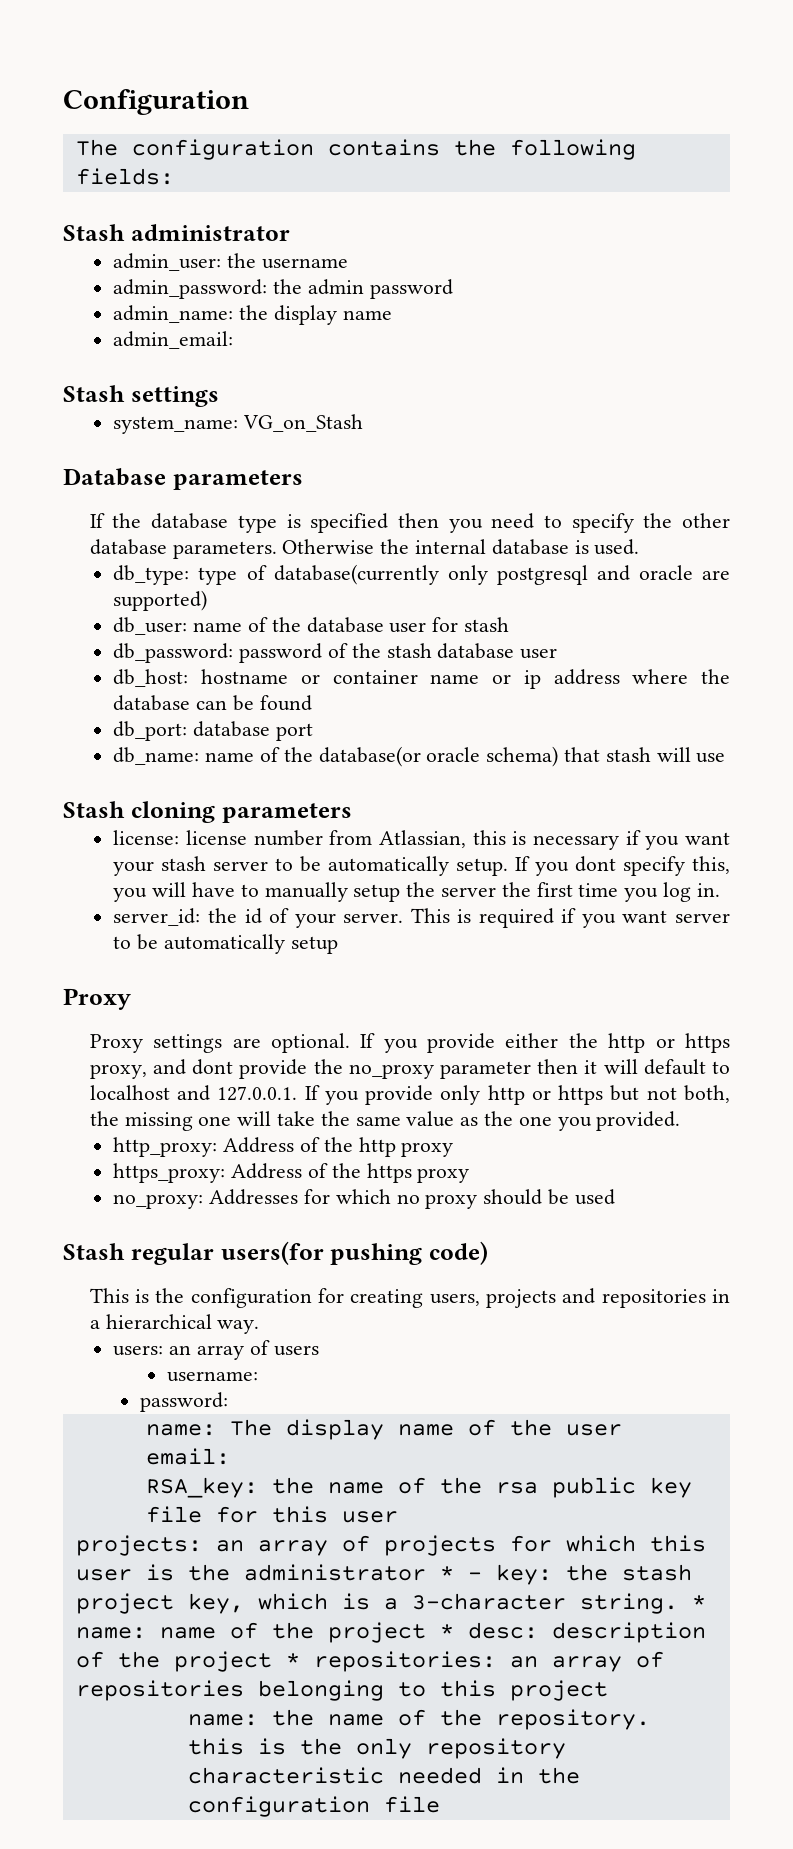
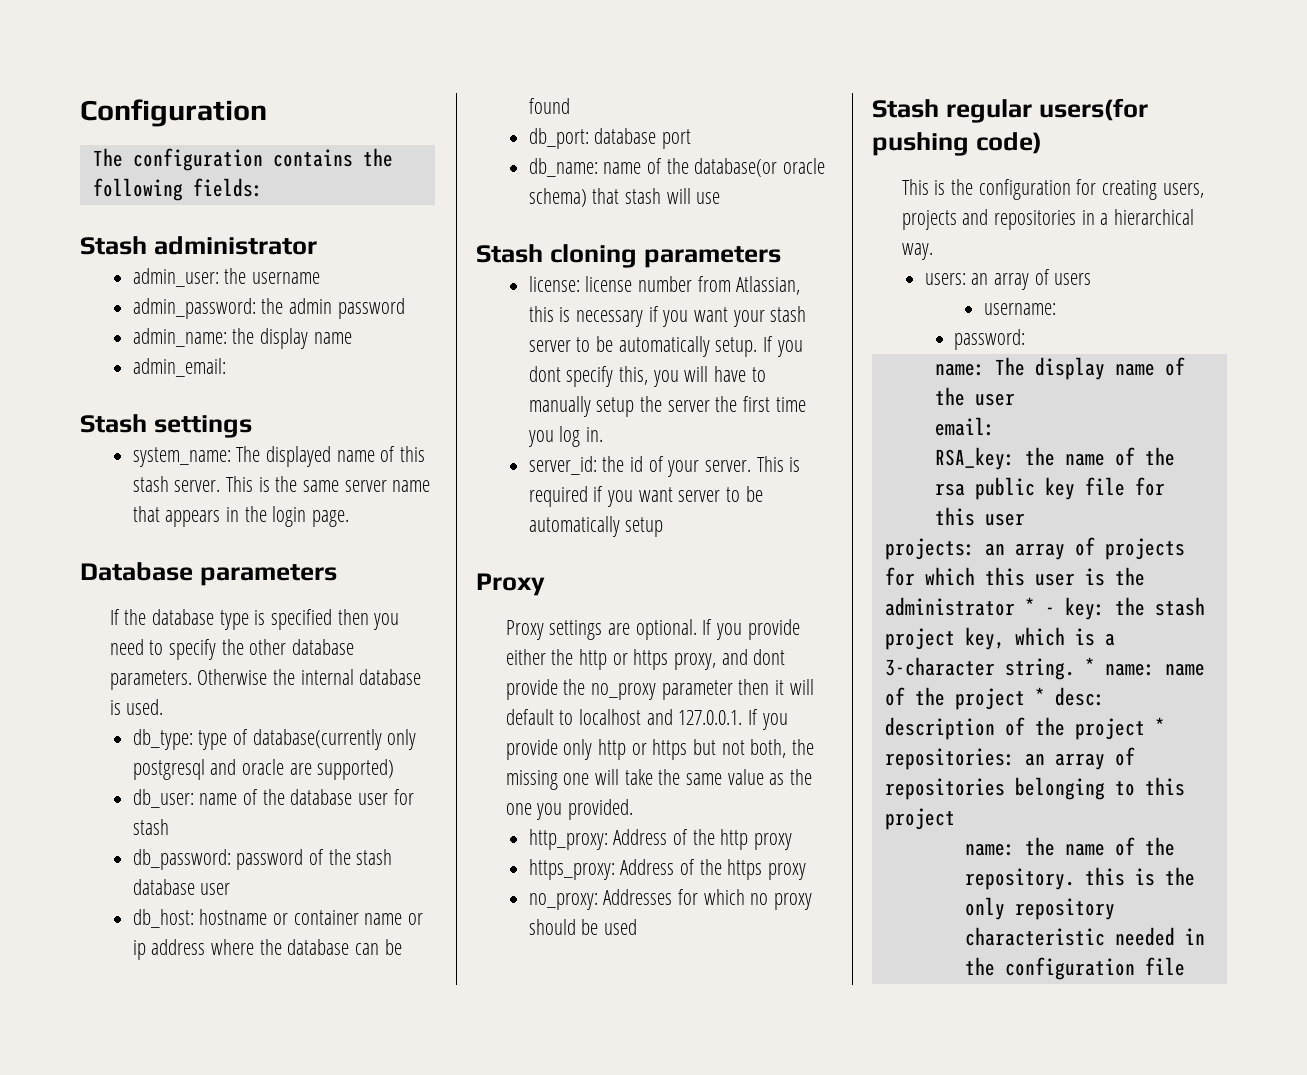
[243,414,364,432] VG_on_Stash -> [236,446,426,467] [132,476,431,492] [132,506,350,527] The displayed name of this stash server. This is the same server name that appears in the login page.

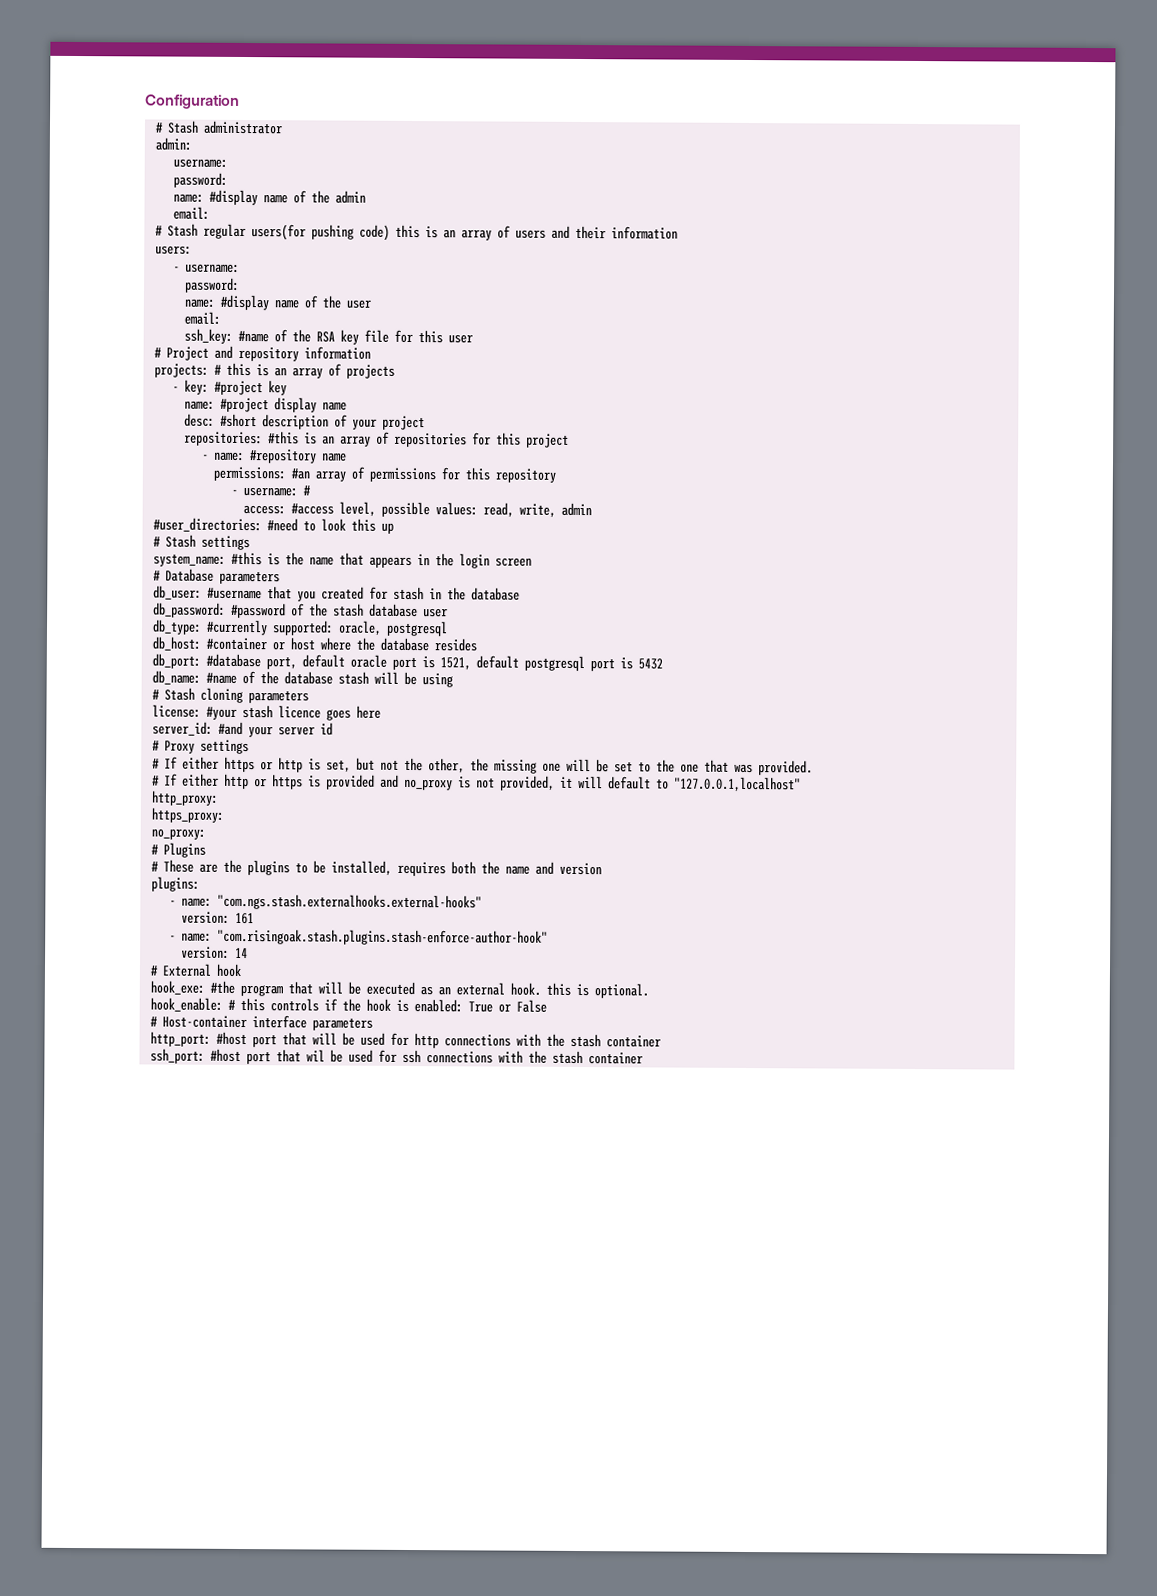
[92,148,393,171] [92,178,263,201] [80,236,317,255] [132,268,321,287] [132,298,405,319] [132,328,352,349] [132,358,226,377] [80,414,252,438] [132,446,426,467] [132,476,431,492] [132,506,350,527] [80,562,337,586] [109,609,400,630] [109,639,355,660] [109,669,422,690] [109,699,164,715] [132,729,417,750] [132,759,395,780] [132,789,414,808] [132,819,169,835] [132,849,393,870] [132,879,231,895] [132,909,424,928] [132,939,402,960] [528,98,570,114] [528,128,692,149] [528,158,826,177] [528,188,721,207] [476,244,781,268] [528,276,801,295] [528,306,807,327] [528,336,803,357] [528,366,766,387] [528,396,806,417] [527,426,604,447] [528,456,801,477] [528,486,763,507] [528,516,664,537] [476,573,545,596] [505,619,800,640] [505,649,786,670] [505,679,814,700] [505,709,788,730] [505,739,815,760] [505,769,813,790] [505,799,634,820] [528,829,793,850] [528,859,807,880] [528,889,813,910] [528,919,638,935] [872,98,1148,123] [872,132,1042,156] [901,179,1204,200] [901,209,1195,230] [901,243,933,260] [924,269,1092,290] [984,303,1057,315] [954,329,1026,350] [934,357,1105,380] The configuration contains the following fields: // Stash administrator // admin_user: the username // admin_password: the admin password // admin_name: the display name // admin_email: // Stash settings // system_name: The displayed name of this stash server. This is the same server name that appears in the login page. // Database parameters // If the database type is specified then you need to specify the other database parameters. Otherwise the internal database is used. // db_type: type of database(currently only postgresql and oracle are supported) // db_user: name of the database user for stash // db_password: password of the stash database user // db_host: hostname or container name or ip address where the database can be found // db_port: database port // db_name: name of the database(or oracle schema) that stash will use // Stash cloning parameters // license: license number from Atlassian, this is necessary if you want your stash server to be automatically setup. If you dont specify this, you will have to manually setup the server the first time you log in. // server_id: the id of your server. This is required if you want server to be automatically setup // Proxy // Proxy settings are optional. If you provide either the http or https proxy, and dont provide the no_proxy parameter then it will default to localhost and 127.0.0.1. If you provide only http or https but not both, the missing one will take the same value as the one you provided. // http_proxy: Address of the http proxy // https_proxy: Address of the https proxy // no_proxy: Addresses for which no proxy should be used // Stash regular users(for pushing code) // This is the configuration for creating users, projects and repositories in a hierarchical way. // users: an array of users // username: // password: // name: The display -> [154,120,283,135] [154,137,192,151] [172,158,228,168] [172,172,228,188] [172,189,366,206] [172,206,210,220] [154,223,678,241] [154,245,192,255] [172,263,240,273] [183,277,240,293] [183,294,269,311] # Stash administrator // admin: // username: // password: // name: #display name of the admin // email: // # Stash regular users(for pushing code) this is an array of users and their information // users: // - username: // password: // name: #display
[934,447,1175,470] [934,477,1035,500] RSA_key: the name of the rsa public -> [183,328,335,344] ssh_key: #name of the RSA
[884,537,1185,560] [884,567,1145,586] [884,597,1205,620] [884,627,1115,650] [884,657,1205,680] [884,687,1105,710] projects: an array of projects for which this user is the administrator * - key: the stash project key, which is a 3-character string. * name: name of the project * desc: -> [153,345,371,362] [153,362,395,379] [171,379,287,396] [183,397,347,413] [183,413,257,428] # Project and repository information // projects: # this is an array of projects // - key: #project key // name: #project display name // desc: #short
[1034,717,1165,740] [884,748,1015,770] the project * repositories: -> [351,415,425,431] [183,431,317,447] your project // repositories: #this is
[1014,777,1135,800] belonging to -> [471,432,491,446] for
[964,837,1175,856] [964,867,1195,890] [964,897,1115,920] [964,927,1205,946] [964,957,1185,980] name: the name of the repository. this is the only repository characteristic needed in the configuration file -> [201,449,347,464] [212,466,556,483] [230,485,311,497] [242,501,592,518] [152,517,394,534] [152,534,250,551] [152,551,532,569] [152,568,280,585] [152,585,520,602] [152,602,448,619] [151,619,448,637] [151,636,477,652] [151,653,663,672] [151,670,453,688] [151,687,309,704] [151,704,381,721] [151,721,333,738] [151,739,249,755] [151,756,813,776] [151,773,801,793] [150,790,219,806] [150,807,224,823] [150,828,206,840] [150,842,206,858] [150,859,602,877] [150,876,200,892] [168,893,482,911] [180,911,254,925] [168,928,548,946] [180,946,248,959] [149,963,242,977] [149,980,649,999] [149,997,547,1013] [149,1015,373,1031] [149,1031,661,1049] [149,1048,643,1065] - name: #repository name // permissions: #an array of permissions for this repository // - username: # // access: #access level, possible values: read, write, admin // #user_directories: #need to look this up // # Stash settings // system_name: #this is the name that appears in the login screen // # Database parameters // db_user: #username that you created for stash in the database // db_password: #password of the stash database user // db_type: #currently supported: oracle, postgresql // db_host: #container or host where the database resides // db_port: #database port, default oracle port is 1521, default postgresql port is 5432 // db_name: #name of the database stash will be using // # Stash cloning parameters // license: #your stash licence goes here // server_id: #and your server id // # Proxy settings // # If either https or http is set, but not the other, the missing one will be set to the one that was provided. // # If either http or https is provided and no_proxy is not provided, it will default to "127.0.0.1,localhost" // http_proxy: // https_proxy: // no_proxy: // # Plugins // # These are the plugins to be installed, requires both the name and version // plugins: // - name: "com.ngs.stash.externalhooks.external-hooks" // version: 161 // - name: "com.risingoak.stash.plugins.stash-enforce-author-hook" // version: 14 // # External hook // hook_exe: #the program that will be executed as an external hook. this is optional. // hook_enable: # this controls if the hook is enabled: True or False // # Host-container interface parameters // http_port: #host port that will be used for http connections with the stash container // ssh_port: #host port that wil be used for ssh connections with the stash container

